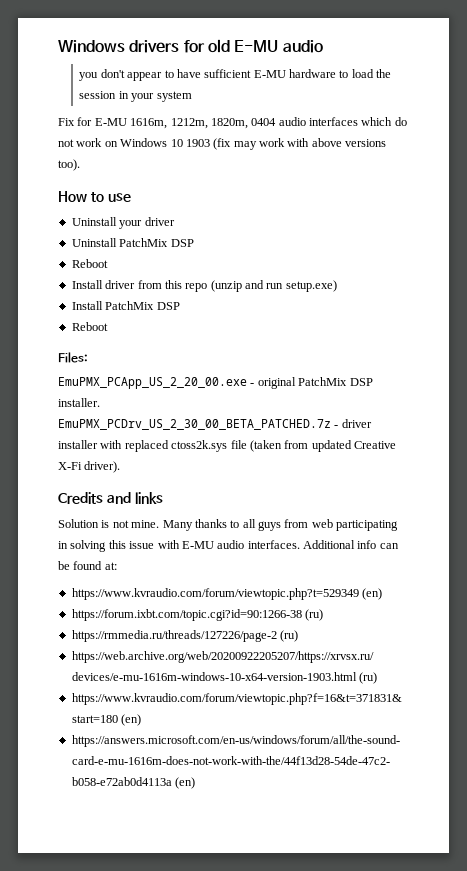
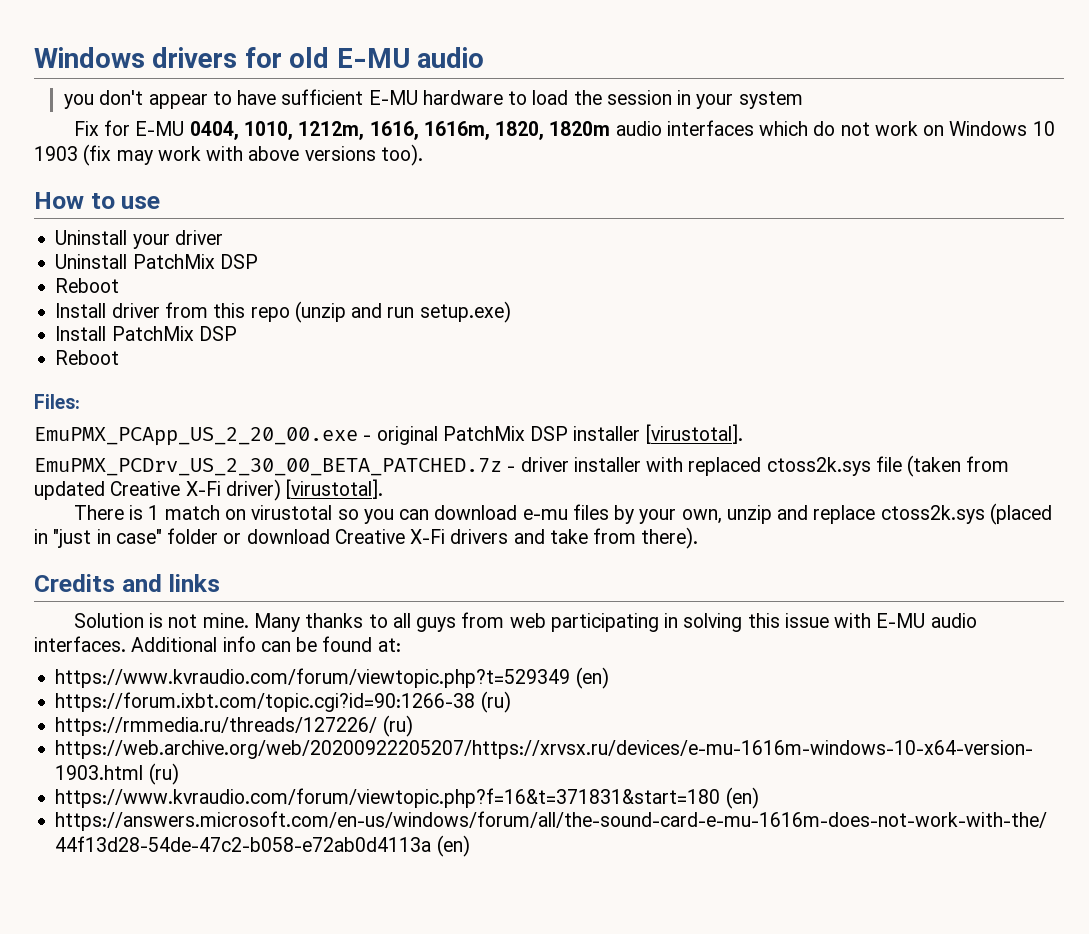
[130,118,277,129] 1616m, 1212m, 1820m, 0404 -> [189,121,611,140] 0404, 1010, 1212m, 1616, 1616m, 1820, 1820m
[58,398,100,407] installer. -> [573,424,743,444] installer [virustotal].
[84,461,121,473] driver). -> [225,479,384,501] [73,503,1052,525] [34,527,699,549] driver) [virustotal]. // There is 1 match on virustotal so you can download e-mu files by your own, unzip and replace ctoss2k.sys (placed in "just in case" folder or download Creative X-Fi drivers and take from there).
[71,630,277,642] https://rmmedia.ru/threads/127226/page-2 -> [55,717,378,736] https://rmmedia.ru/threads/127226/

